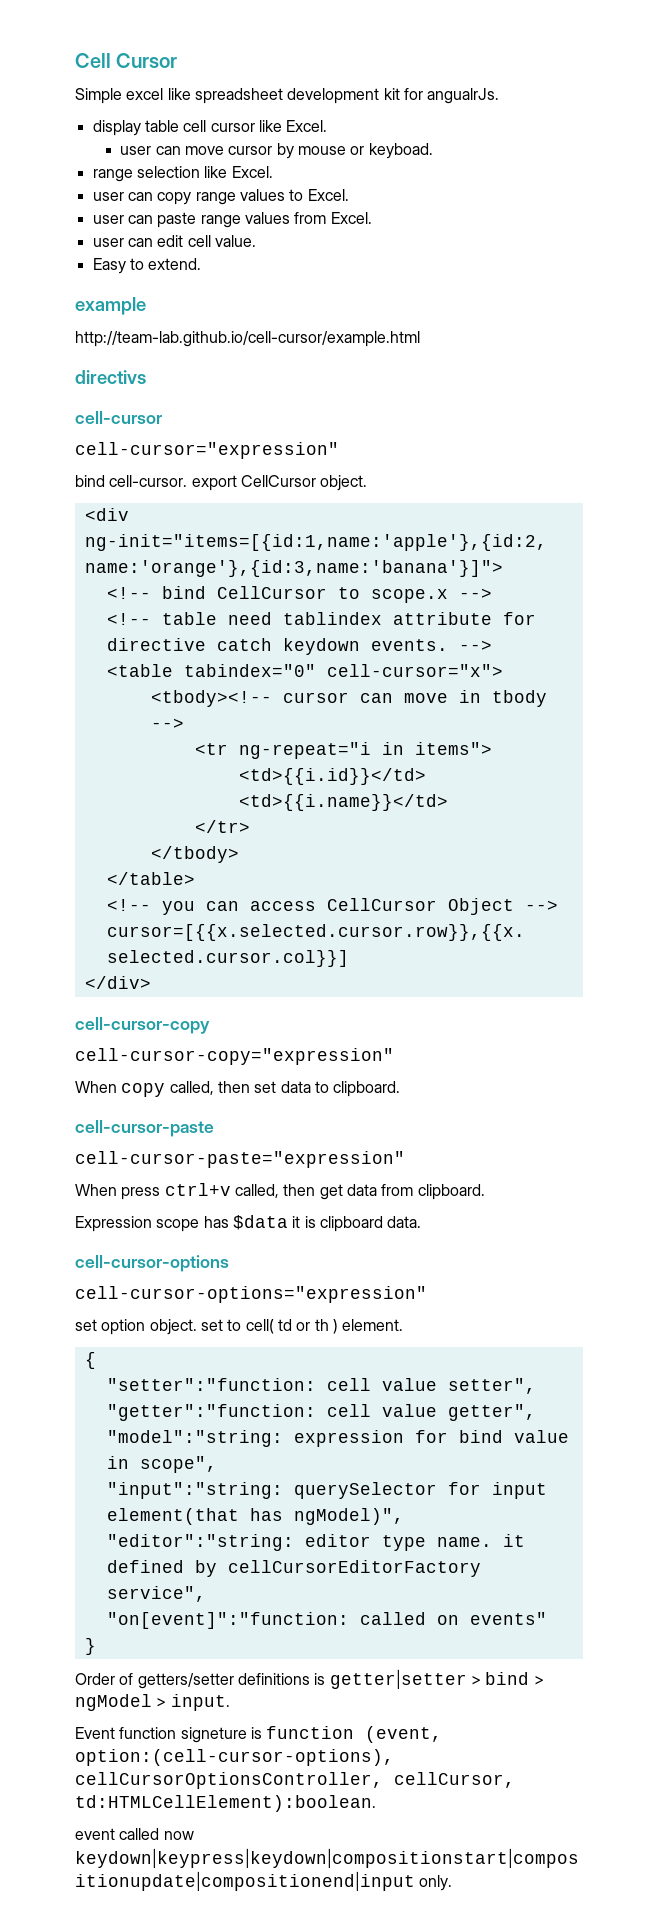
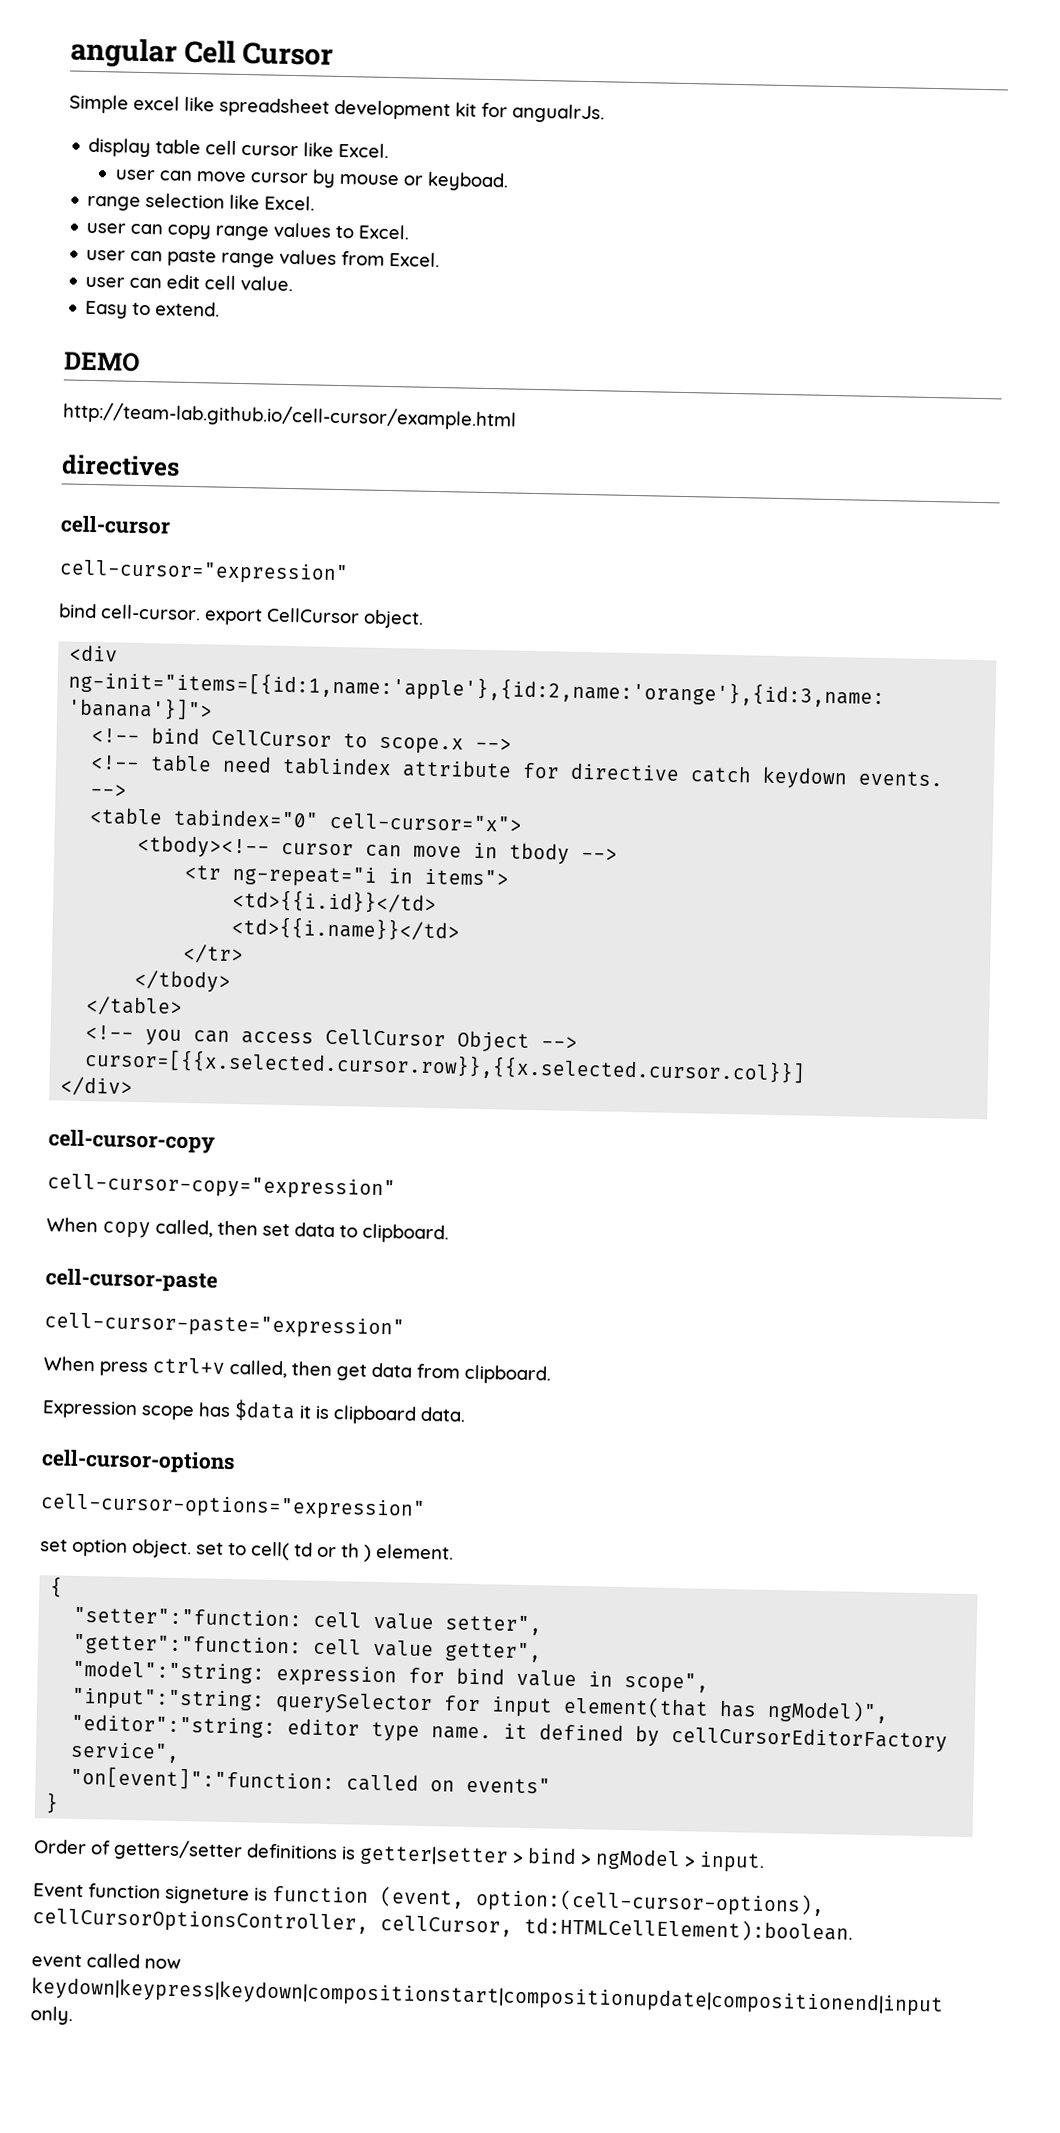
(75, 60) none -> [70,37,177,69] angular
[75,297,146,315] example -> [63,351,140,372] DEMO
[75,370,146,384] directivs -> [61,454,180,477] directives

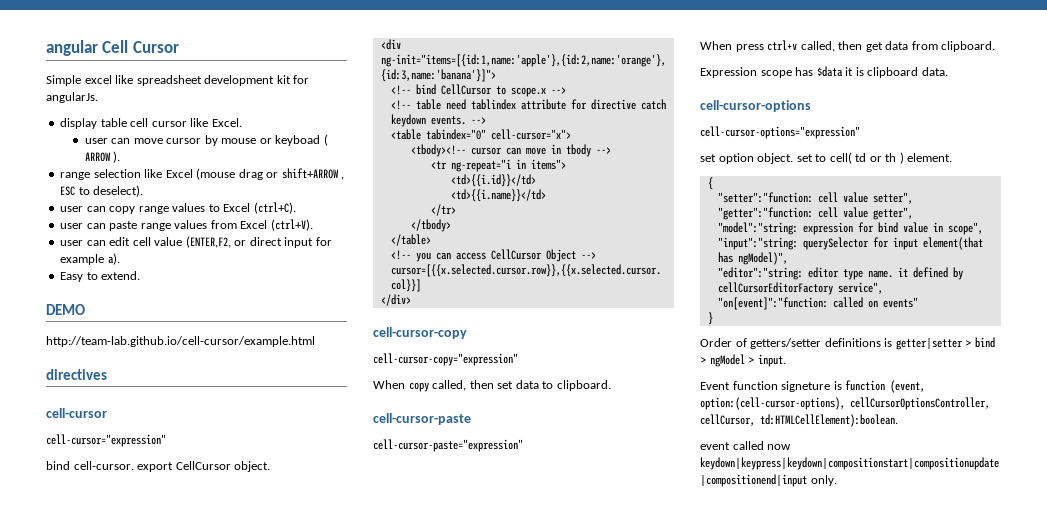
[512,103,605,124] angualrJs. -> [46,92,98,103] angularJs.
[427,171,510,192] keyboad. -> [275,134,328,146] [84,151,121,163] keyboad ( ARROW ).
[264,195,316,211] Excel. -> [165,168,345,180] [60,185,144,197] Excel (mouse drag or shift+ARROW , ESC to deselect).
[358,224,411,240] Excel. -> [223,202,296,214] Excel (ctrl+C).
[389,251,441,268] Excel. -> [240,219,313,231] Excel (ctrl+V).
[240,275,294,292] value. -> [154,236,332,248] [60,253,120,265] value (ENTER,F2, or direct input for example a).

